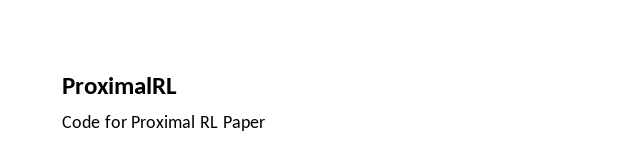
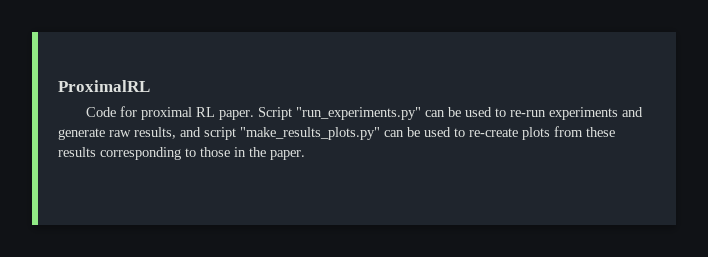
[131,115,265,131] Proximal RL Paper -> [140,107,643,120] [58,126,615,140] [58,147,305,160] proximal RL paper. Script "run_experiments.py" can be used to re-run experiments and generate raw results, and script "make_results_plots.py" can be used to re-create plots from these results corresponding to those in the paper.

